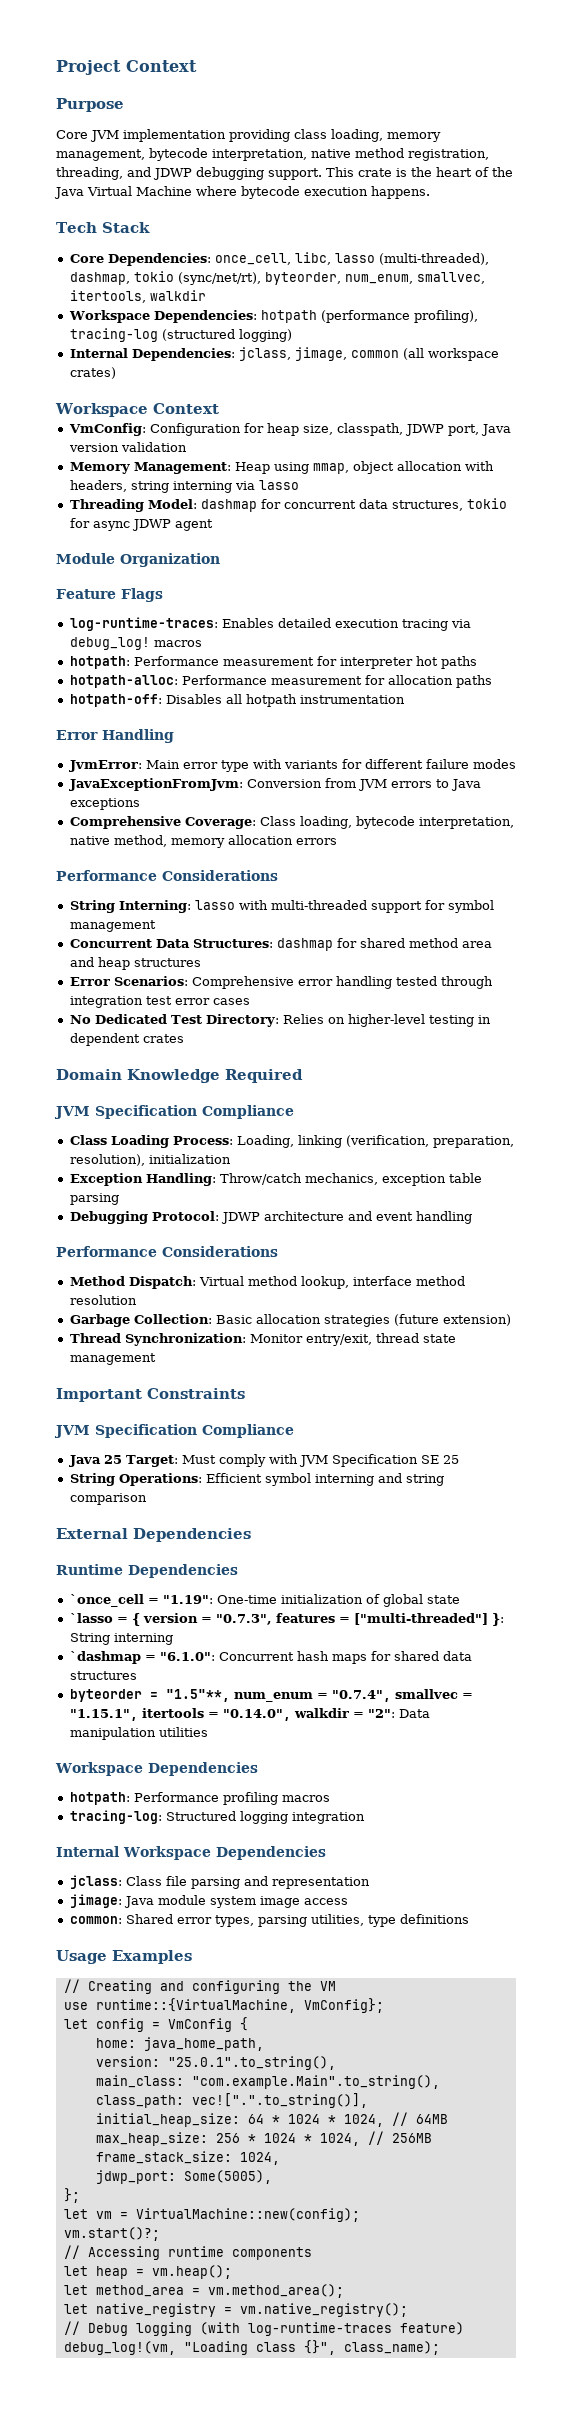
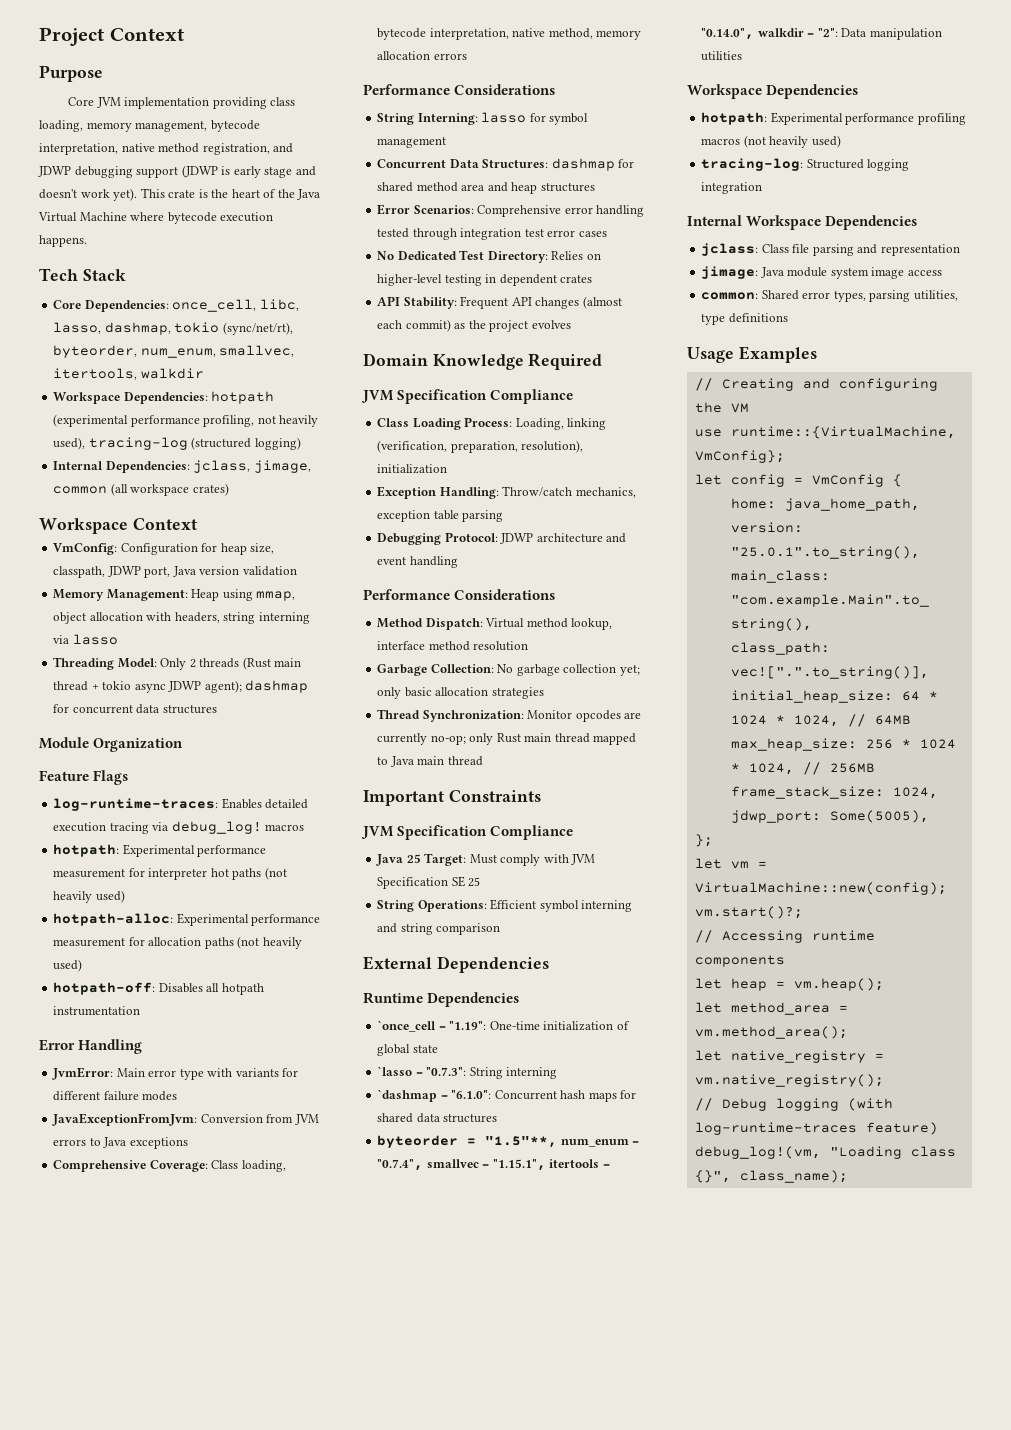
[56,167,123,180] threading, -> (270, 149) none
[268,168,322,180] support. -> [136,165,316,178] [39,188,138,201] support (JDWP is early stage and doesn't work yet).
[334,253,489,265] lasso (multi-threaded), -> [53,322,102,334] lasso,
[320,310,478,323] (performance profiling), -> [53,414,319,427] [53,437,86,450] (experimental performance profiling, not heavily used),
[200,498,507,512] [69,518,213,531] dashmap for concurrent data structures, tokio for async JDWP agent -> [160,657,302,670] [53,680,309,693] [53,704,217,714] Only 2 threads (Rust main thread + tokio async JDWP agent); dashmap for concurrent data structures
[133,656,219,666] Performance -> [122,844,267,857] Experimental performance
(477, 662) none -> [264,867,287,880] [53,890,125,903] (not heavily used)
[181,675,267,685] Performance -> [176,913,321,926] Experimental performance
(492, 681) none -> [237,936,302,949] [53,959,83,972] (not heavily used)
[238,900,422,913] with multi-threaded support -> (527, 117) none
(184, 1038) none -> [377,296,622,309] [377,319,571,332] // API Stability: Frequent API changes (almost each commit) as the project evolves
[215,1315,252,1324] Basic -> [497,664,640,676] [377,687,432,699] No garbage collection yet; only basic
[393,1314,511,1326] (future extension) -> (544, 693) none
[305,1333,456,1346] [69,1353,156,1365] entry/exit, thread state management -> [575,710,642,722] [377,733,637,745] [377,756,483,767] opcodes are currently no-op; only Rust main thread mapped to Java main thread
[131,1613,504,1626] { version = "0.7.3", features = ["multi-threaded"] }: -> [426,1067,467,1076] "0.7.3":
[133,1792,219,1802] Performance -> [770,112,915,125] Experimental performance
(330, 1798) none -> [743,135,841,148] (not heavily used)

